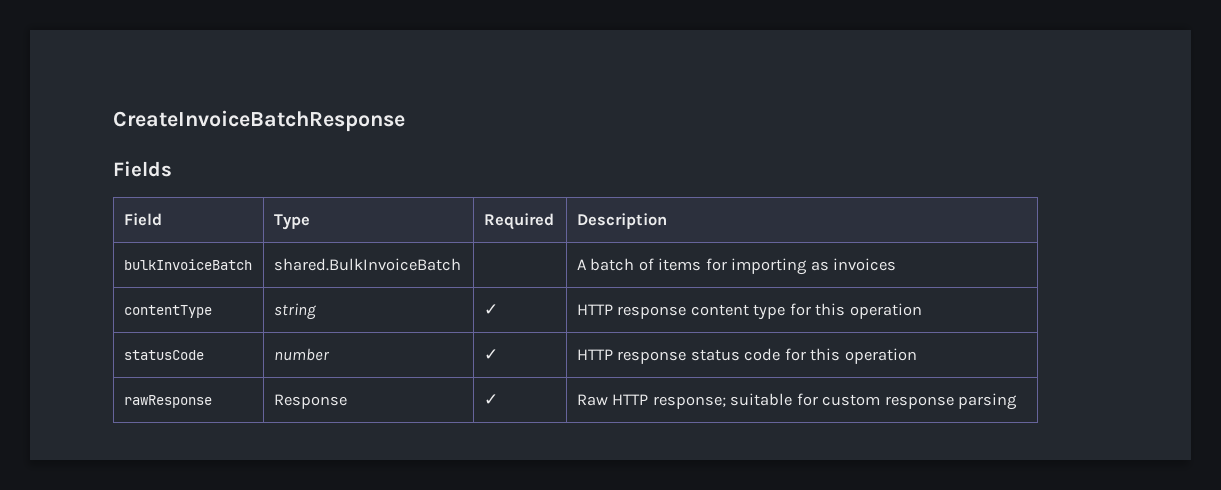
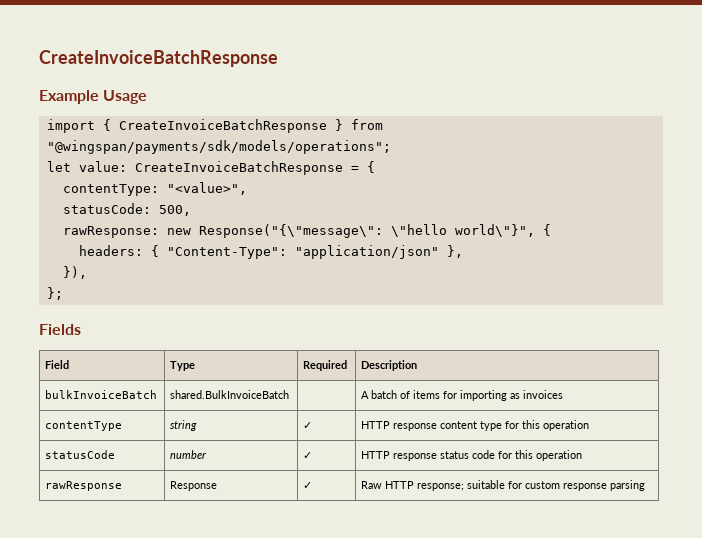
[113,110,405,132] CreateInvoiceBatchResponse -> [39,50,278,67] [39,90,148,104] [46,119,383,133] [46,140,391,154] [46,161,375,175] [62,182,247,196] [62,203,191,216] [62,224,551,238] [78,245,463,259] [62,266,87,279] [46,287,63,300] CreateInvoiceBatchResponse // Example Usage // import { CreateInvoiceBatchResponse } from "@wingspan/payments/sdk/models/operations"; // let value: CreateInvoiceBatchResponse = { // contentType: "<value>", // statusCode: 500, // rawResponse: new Response("{\"message\": \"hello world\"}", { // headers: { "Content-Type": "application/json" }, // }), // };

